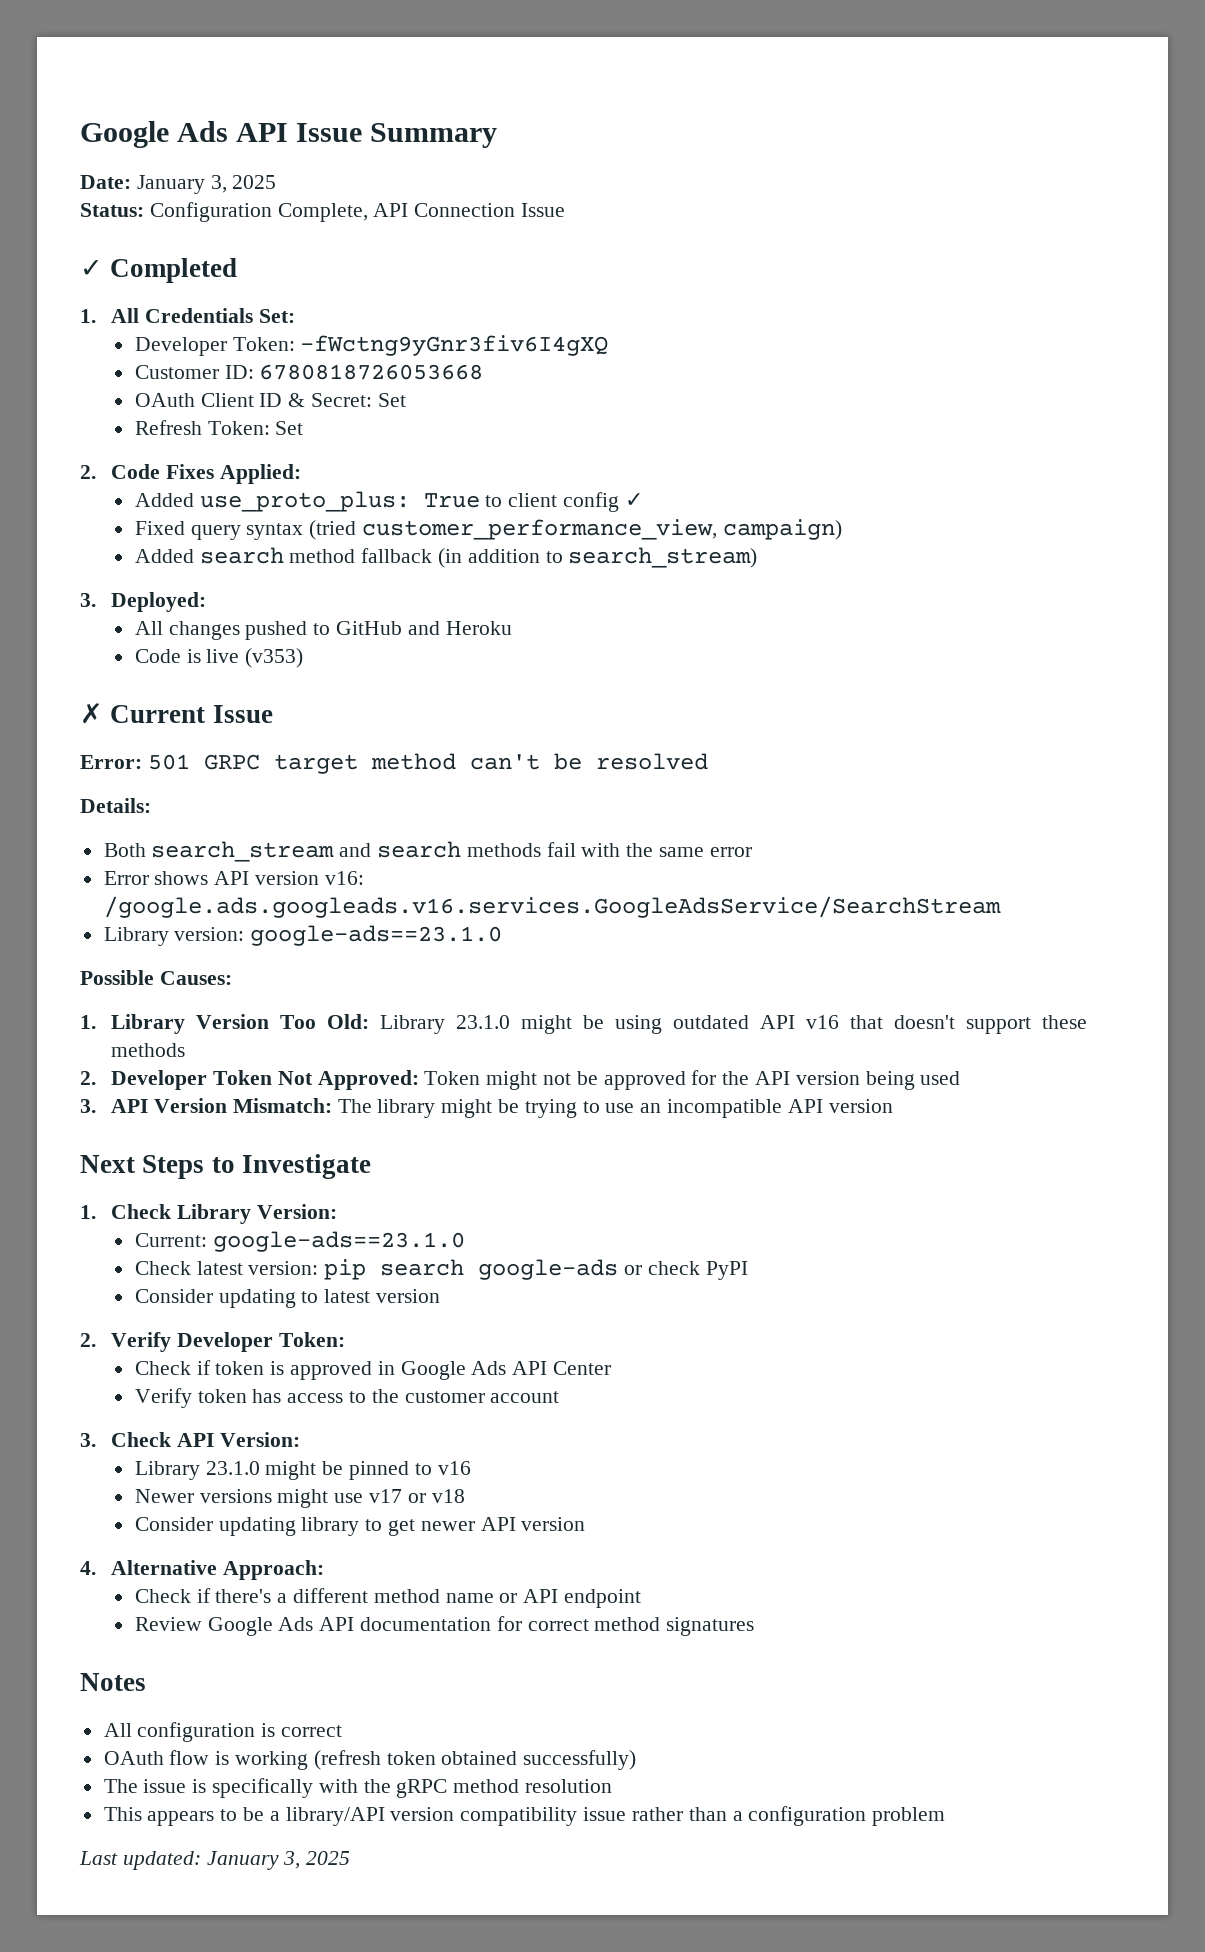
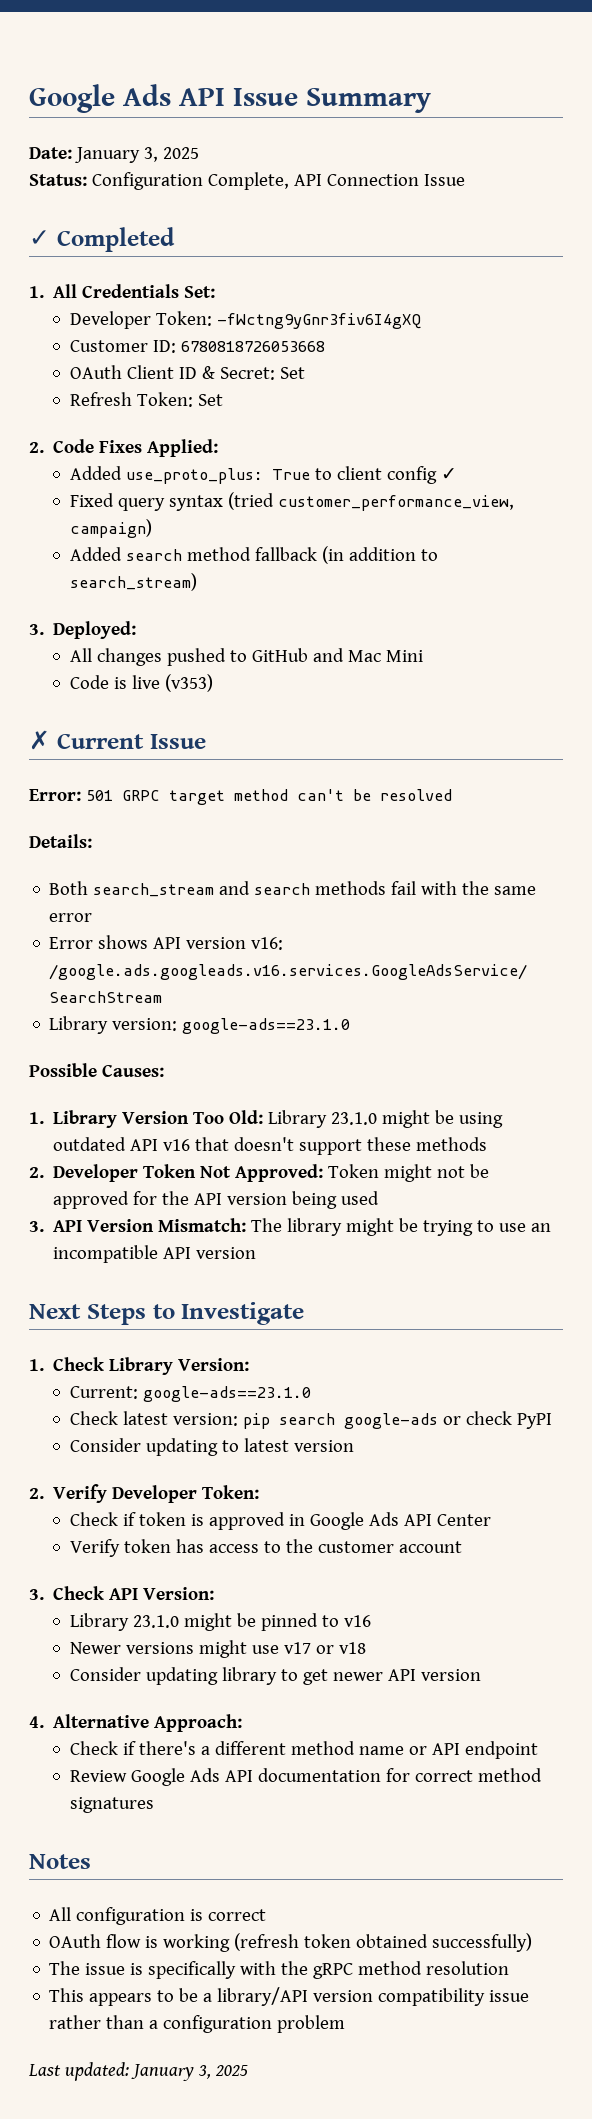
[445,621,512,635] Heroku -> [347,650,423,662] Mac Mini

